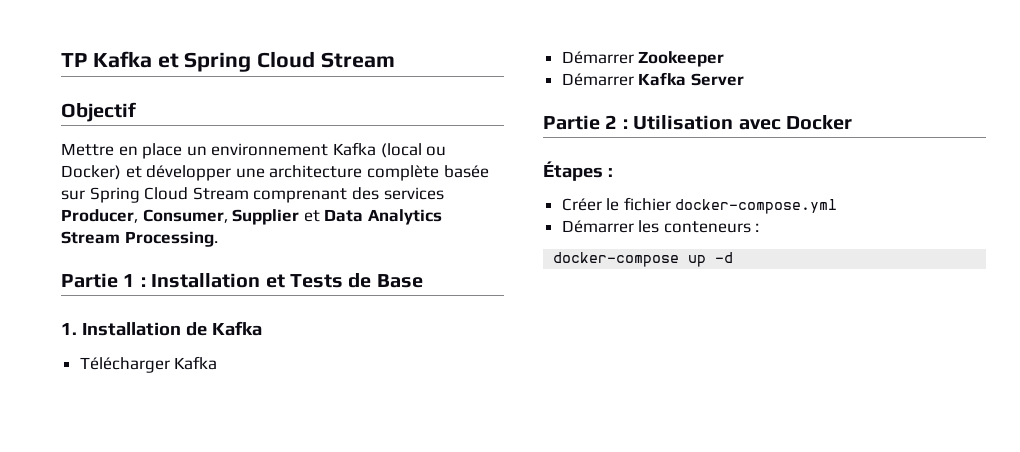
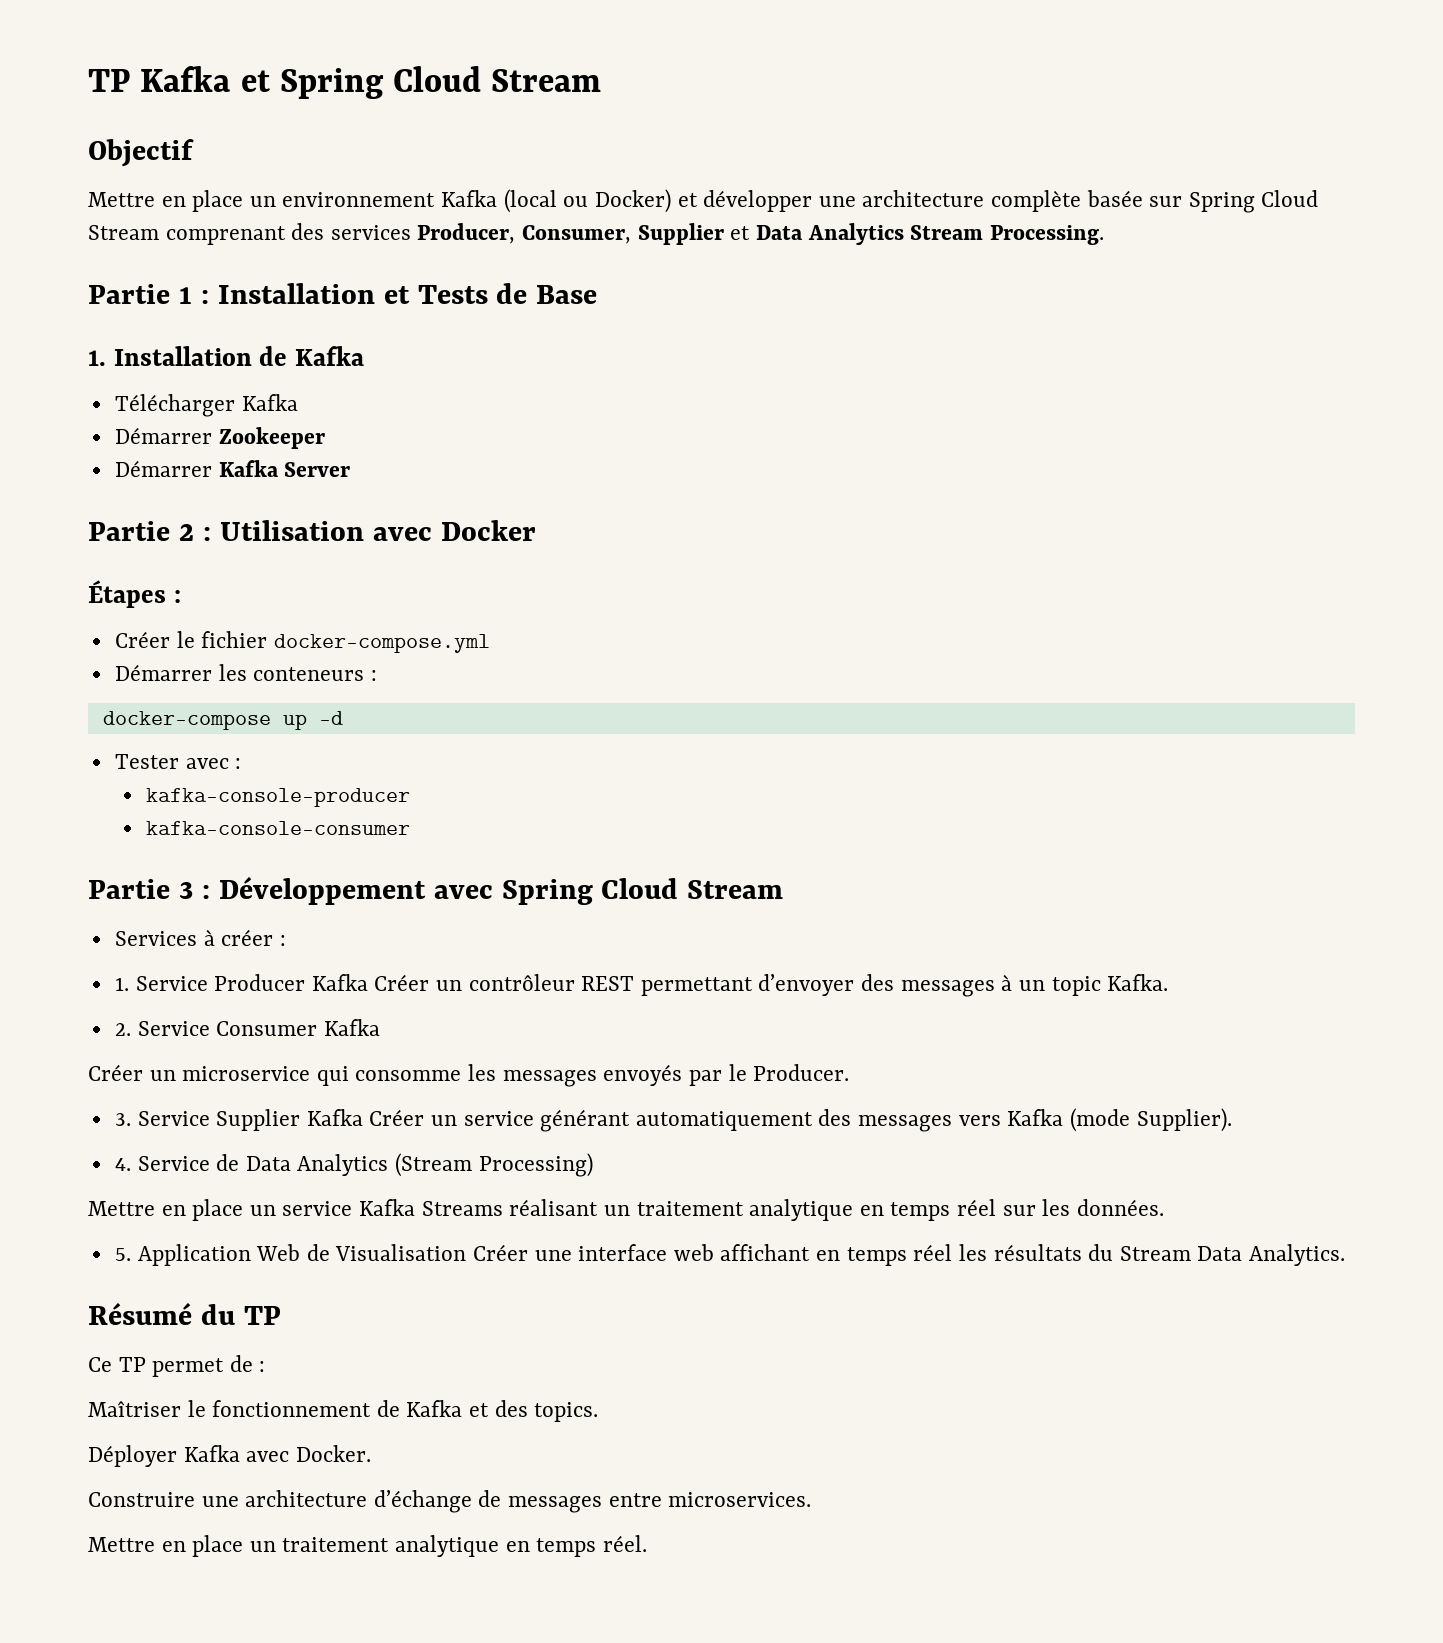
(734, 257) none -> [114,754,242,769] [146,788,411,807] [146,821,411,835] [88,876,784,905] [114,929,286,946] [114,974,1169,997] [114,1019,380,1036] [88,1064,850,1087] [114,1108,1232,1132] [114,1153,593,1177] [88,1199,1164,1221] [114,1244,1346,1266] [88,1302,281,1325] [88,1355,266,1377] [88,1400,599,1422] [88,1445,371,1467] [88,1490,812,1513] [88,1535,647,1557] // Tester avec : // kafka-console-producer // kafka-console-consumer // Partie 3 : Développement avec Spring Cloud Stream // Services à créer : // 1. Service Producer Kafka Créer un contrôleur REST permettant d’envoyer des messages à un topic Kafka. // 2. Service Consumer Kafka // Créer un microservice qui consomme les messages envoyés par le Producer. // 3. Service Supplier Kafka Créer un service générant automatiquement des messages vers Kafka (mode Supplier). // 4. Service de Data Analytics (Stream Processing) // Mettre en place un service Kafka Streams réalisant un traitement analytique en temps réel sur les données. // 5. Application Web de Visualisation Créer une interface web affichant en temps réel les résultats du Stream Data Analytics. // Résumé du TP // Ce TP permet de : // Maîtriser le fonctionnement de Kafka et des topics. // Déployer Kafka avec Docker. // Construire une architecture d’échange de messages entre microservices. // Mettre en place un traitement analytique en temps réel.

